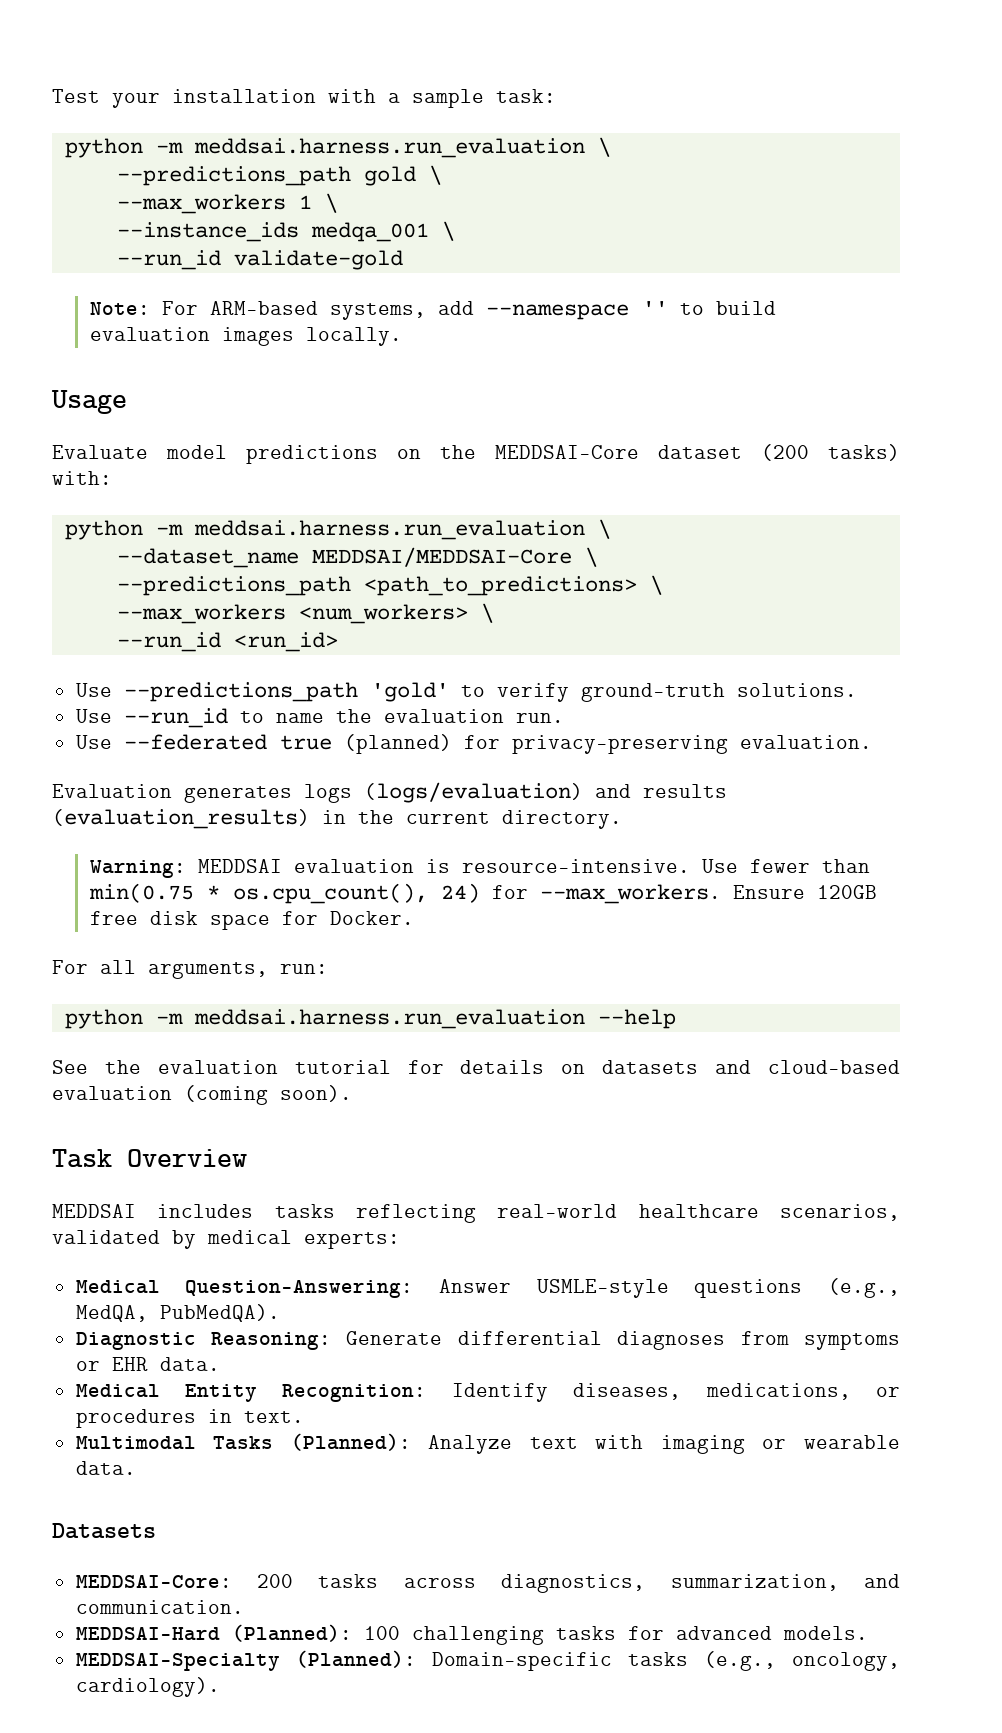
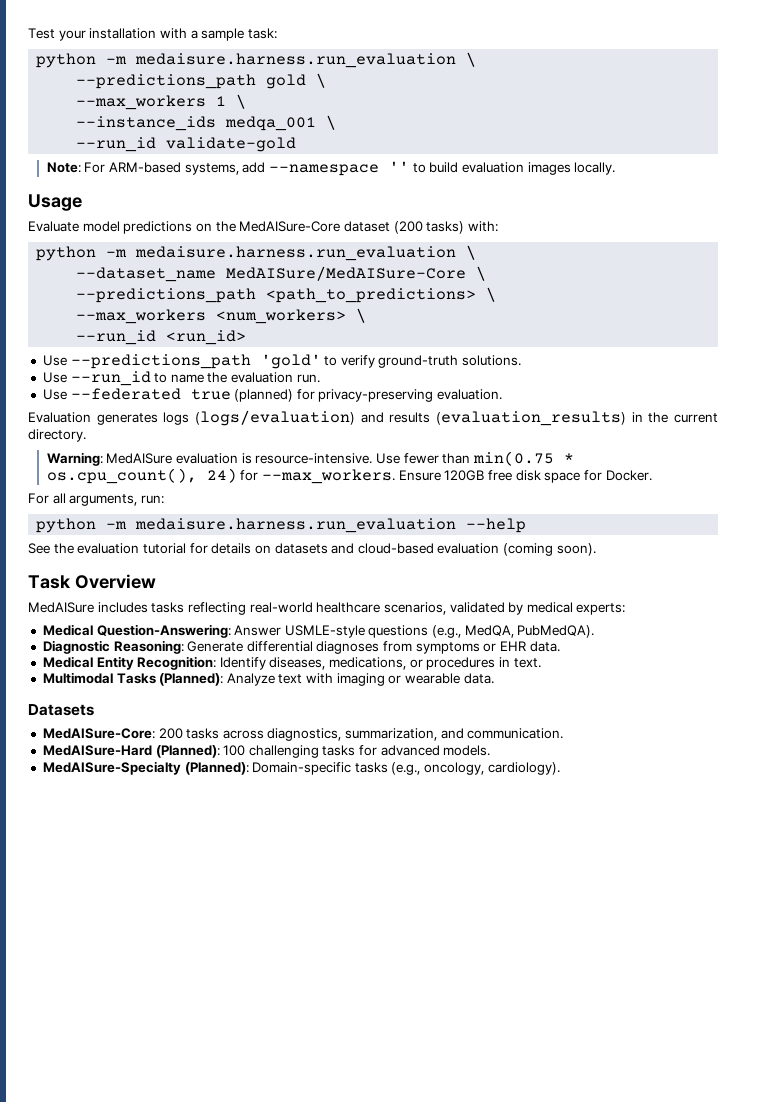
[193,138,585,158] meddsai.harness.run_evaluation -> [135,53,457,68] medaisure.harness.run_evaluation
[495,445,639,459] MEDDSAI-Core -> [239,221,341,232] MedAISure-Core
[193,520,585,540] meddsai.harness.run_evaluation -> [135,246,457,261] medaisure.harness.run_evaluation
[311,547,572,567] MEDDSAI/MEDDSAI-Core -> [226,266,467,281] MedAISure/MedAISure-Core
[198,859,283,873] MEDDSAI -> [106,453,173,464] MedAISure
[193,1009,585,1029] meddsai.harness.run_evaluation -> [135,518,457,533] medaisure.harness.run_evaluation
[52,1204,136,1218] MEDDSAI -> [28,602,94,613] MedAISure
[75,1575,232,1588] MEDDSAI-Core: -> [42,728,155,739] MedAISure-Core:
[75,1627,220,1641] MEDDSAI-Hard -> [42,745,152,756] MedAISure-Hard
[75,1653,280,1671] MEDDSAI-Specialty -> [42,761,181,775] MedAISure-Specialty

